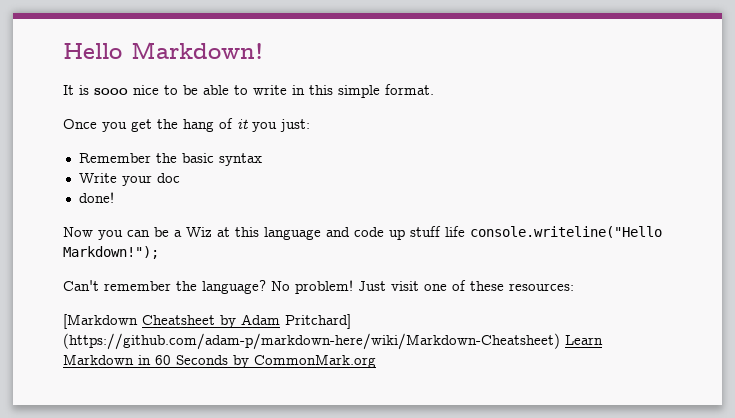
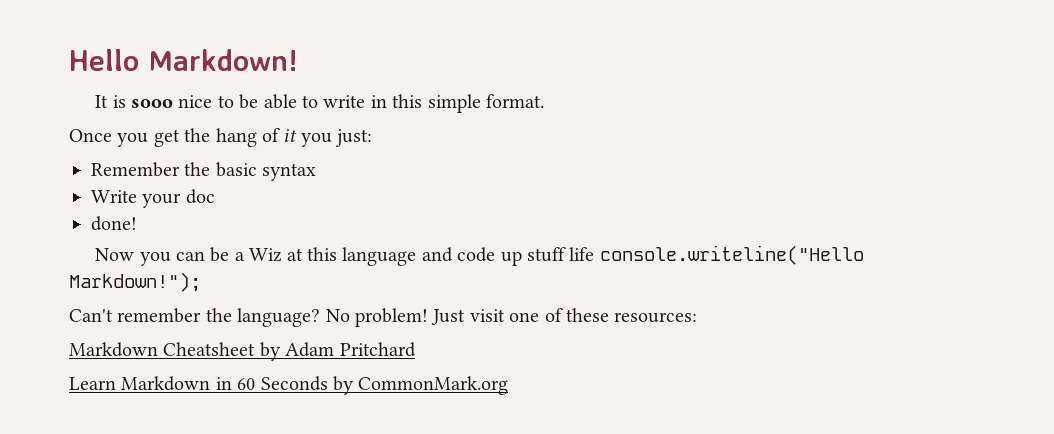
[63,314,138,329] [Markdown -> [69,342,158,357] Markdown
[285,314,351,329] [63,333,560,350] Pritchard] (https://github.com/adam-p/markdown-here/wiki/Markdown-Cheatsheet) -> [339,342,416,357] Pritchard //

